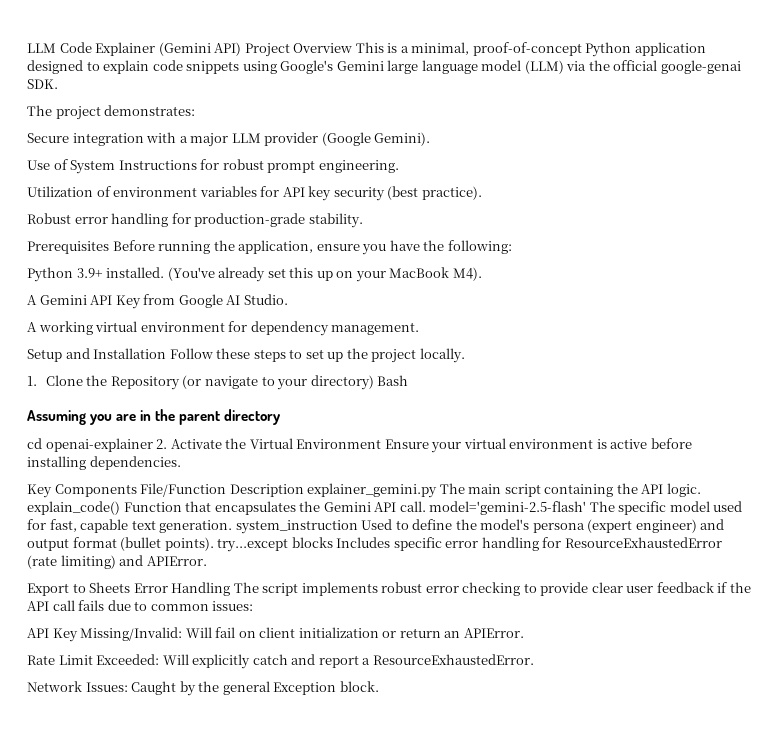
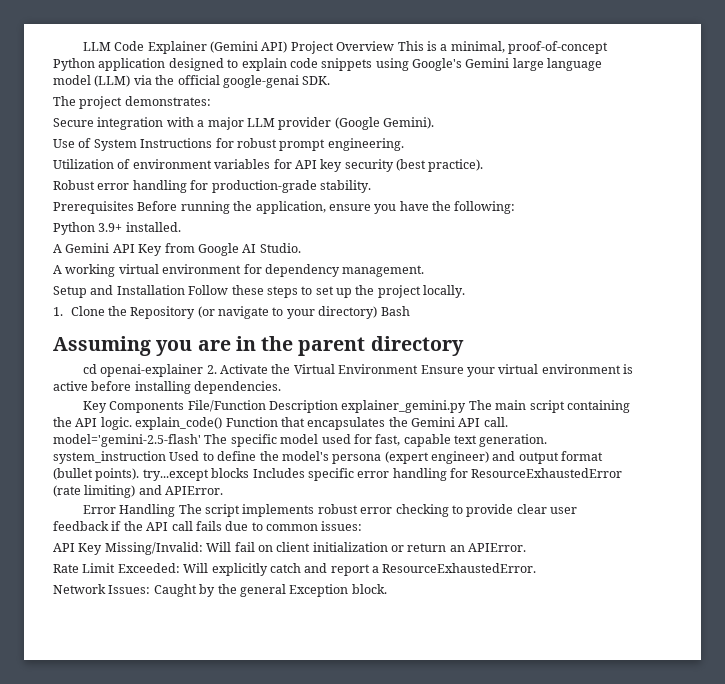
[167,267,482,282] (You've already set this up on your MacBook M4). -> (181, 227) none
[27,582,131,596] Export to Sheets -> (224, 490) none

